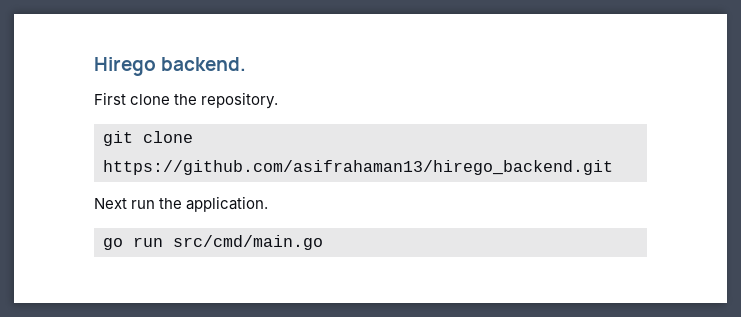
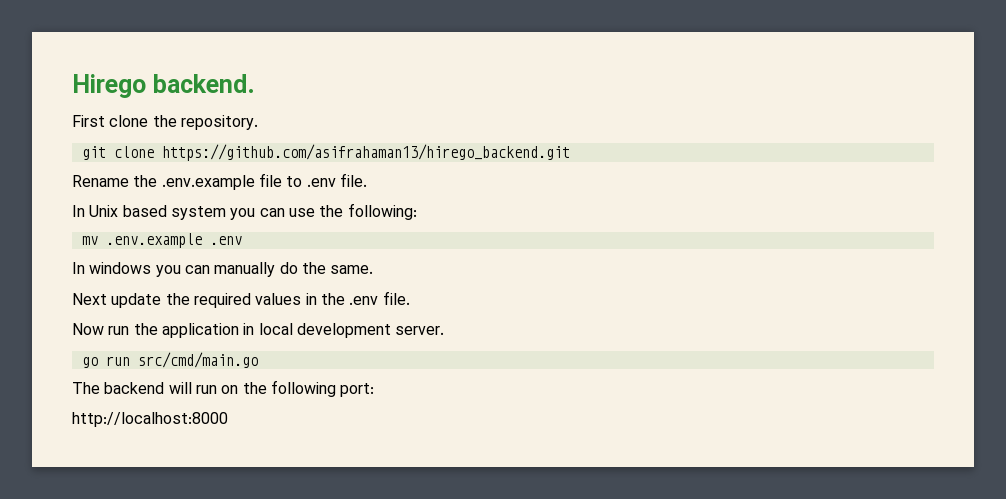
[94,196,269,212] [103,235,323,250] Next run the application. // go run src/cmd/main.go -> [72,173,367,190] [72,203,417,220] [81,233,242,248] [72,262,374,277] [72,291,410,308] [72,323,445,338] [81,352,258,368] [72,380,375,397] [72,412,228,427] Rename the .env.example file to .env file. // In Unix based system you can use the following: // mv .env.example .env // In windows you can manually do the same. // Next update the required values in the .env file. // Now run the application in local development server. // go run src/cmd/main.go // The backend will run on the following port: // http://localhost:8000

